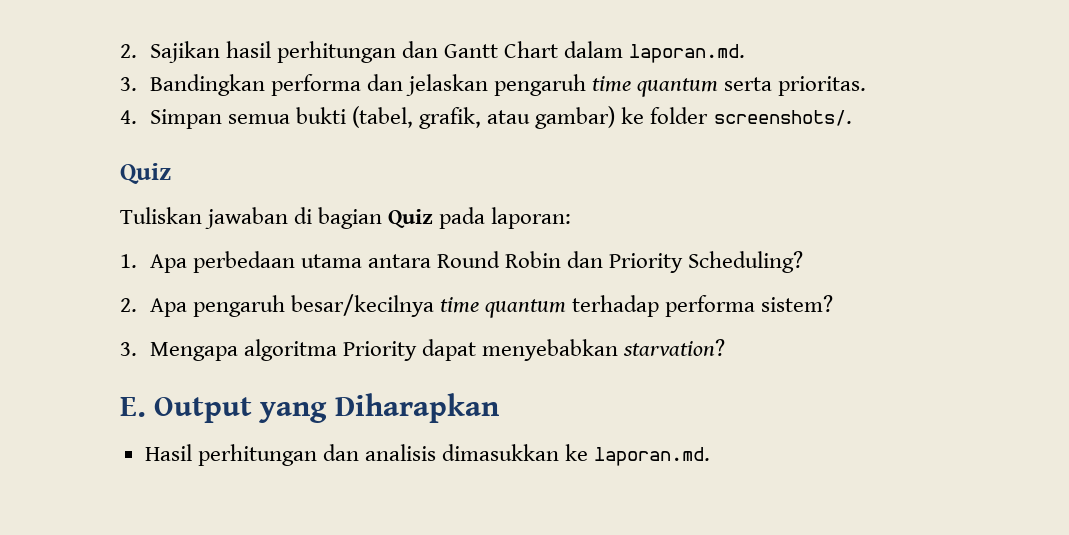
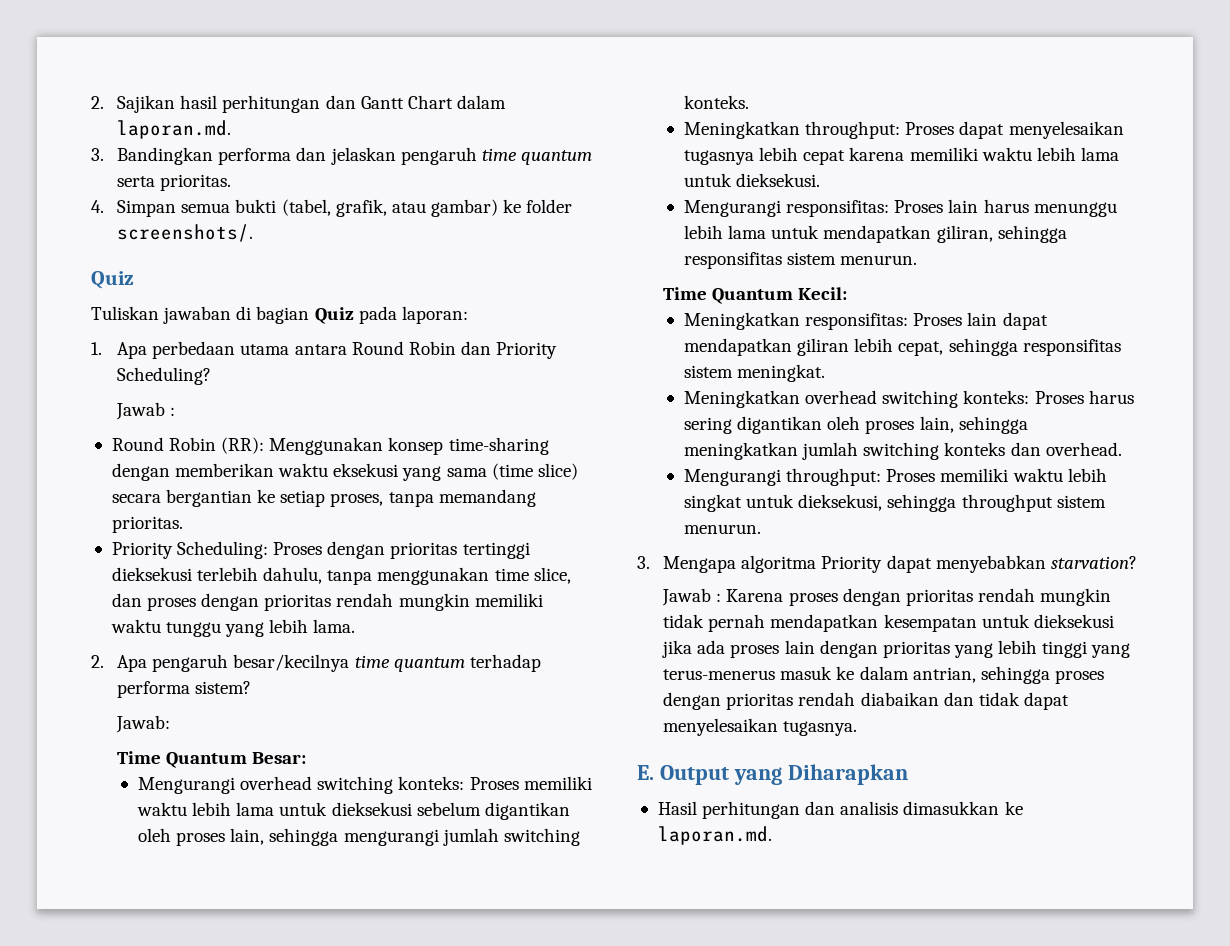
(804, 262) none -> [116,402,176,420] [111,437,549,455] [111,463,578,481] [111,489,536,507] [111,516,183,533] [111,541,530,559] [111,567,571,585] [111,593,543,611] [110,619,356,637] // Jawab : // Round Robin (RR): Menggunakan konsep time-sharing dengan memberikan waktu eksekusi yang sama (time slice) secara bergantian ke setiap proses, tanpa memandang prioritas. // Priority Scheduling: Proses dengan prioritas tertinggi dieksekusi terlebih dahulu, tanpa menggunakan time slice, dan proses dengan prioritas rendah mungkin memiliki waktu tunggu yang lebih lama.
(834, 303) none -> [116,715,171,733] [117,751,307,768] [138,776,592,794] [137,802,570,820] [138,828,580,846] [684,95,750,109] [684,121,1124,139] [684,147,1119,165] [684,173,821,187] [684,199,1117,217] [684,225,1067,243] [684,252,918,269] [663,287,848,304] [684,312,1048,330] [684,338,1121,356] [684,364,826,382] [684,390,1134,408] [684,416,1028,434] [684,442,1122,460] [684,468,1107,486] [684,494,1106,512] [684,524,762,534] // Jawab: // Time Quantum Besar: // Mengurangi overhead switching konteks: Proses memiliki waktu lebih lama untuk dieksekusi sebelum digantikan oleh proses lain, sehingga mengurangi jumlah switching konteks. // Meningkatkan throughput: Proses dapat menyelesaikan tugasnya lebih cepat karena memiliki waktu lebih lama untuk dieksekusi. // Mengurangi responsifitas: Proses lain harus menunggu lebih lama untuk mendapatkan giliran, sehingga responsifitas sistem menurun. // Time Quantum Kecil: // Meningkatkan responsifitas: Proses lain dapat mendapatkan giliran lebih cepat, sehingga responsifitas sistem meningkat. // Meningkatkan overhead switching konteks: Proses harus sering digantikan oleh proses lain, sehingga meningkatkan jumlah switching konteks dan overhead. // Mengurangi throughput: Proses memiliki waktu lebih singkat untuk dieksekusi, sehingga throughput sistem menurun.
(726, 347) none -> [662,588,1112,606] [663,614,1114,632] [662,640,1131,658] [663,666,1104,684] [663,692,1069,710] [663,718,858,736] // Jawab : Karena proses dengan prioritas rendah mungkin tidak pernah mendapatkan kesempatan untuk dieksekusi jika ada proses lain dengan prioritas yang lebih tinggi yang terus-menerus masuk ke dalam antrian, sehingga proses dengan prioritas rendah diabaikan dan tidak dapat menyelesaikan tugasnya.

